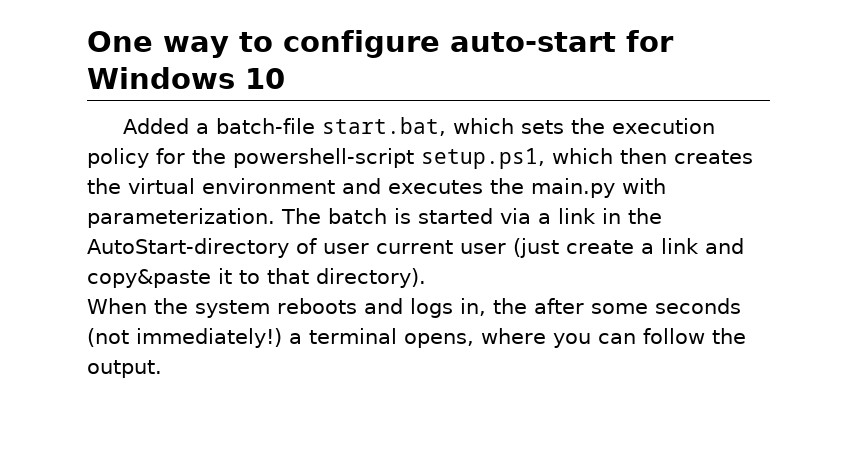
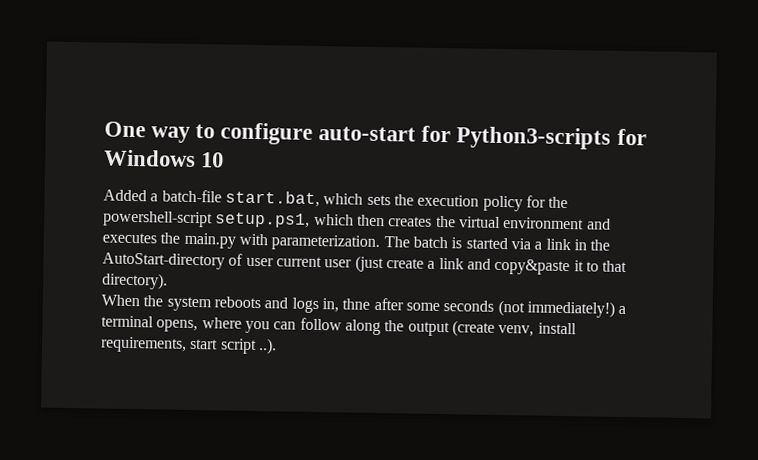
(674, 41) none -> [456,126,647,150] Python3-scripts for
[493,298,527,314] the -> [342,298,371,310] thne
[712,328,746,344] [87,360,162,378] the output. -> [344,319,577,337] [100,336,277,355] along the output (create venv, install requirements, start script ..).

